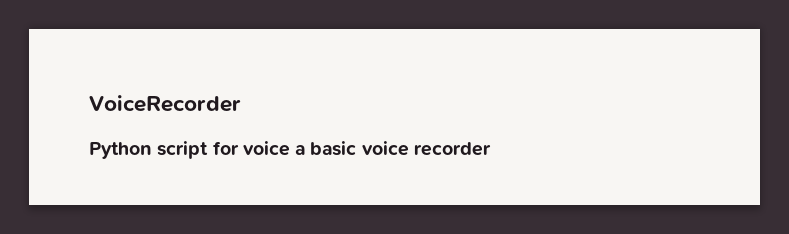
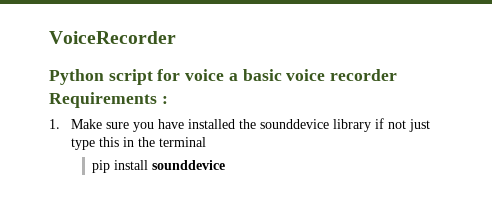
(491, 149) none -> [49,92,168,108] [49,118,430,132] [70,137,206,150] [92,160,226,173] Requirements : // 1. Make sure you have installed the sounddevice library if not just type this in the terminal // pip install sounddevice

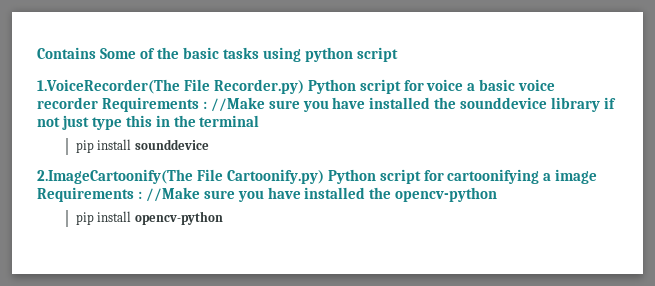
[49,31,176,44] VoiceRecorder // -> [37,47,399,62] [37,79,304,94] Contains Some of the basic tasks using python script // 1.VoiceRecorder(The File Recorder.py)
[49,119,102,129] // 1. Make -> [210,97,265,112] //Make
(226, 165) none -> [37,169,598,184] [37,187,498,202] [75,211,223,225] // 2.ImageCartoonify(The File Cartoonify.py) Python script for cartoonifying a image Requirements : //Make sure you have installed the opencv-python // pip install opencv-python

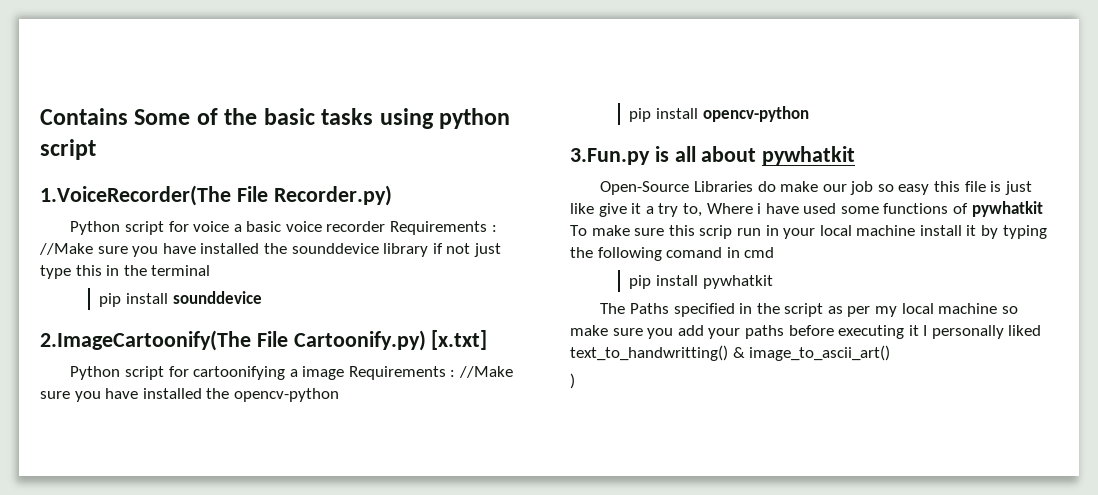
(304, 86) none -> (392, 195) //
(324, 176) none -> [431,330,488,350] [x.txt] //
(223, 218) none -> [570,146,856,165] [600,181,1032,195] [570,201,1043,217] [570,225,1047,239] [570,247,775,261] [629,275,773,289] [600,303,1018,317] [570,325,1042,339] [570,345,891,361] [570,373,575,389] // 3.Fun.py is all about pywhatkit // Open-Source Libraries do make our job so easy this file is just like give it a try to, Where i have used some functions of pywhatkit To make sure this scrip run in your local machine install it by typing the following comand in cmd // pip install pywhatkit // The Paths specified in the script as per my local machine so make sure you add your paths before executing it I personally liked text_to_handwritting() & image_to_ascii_art() // )

